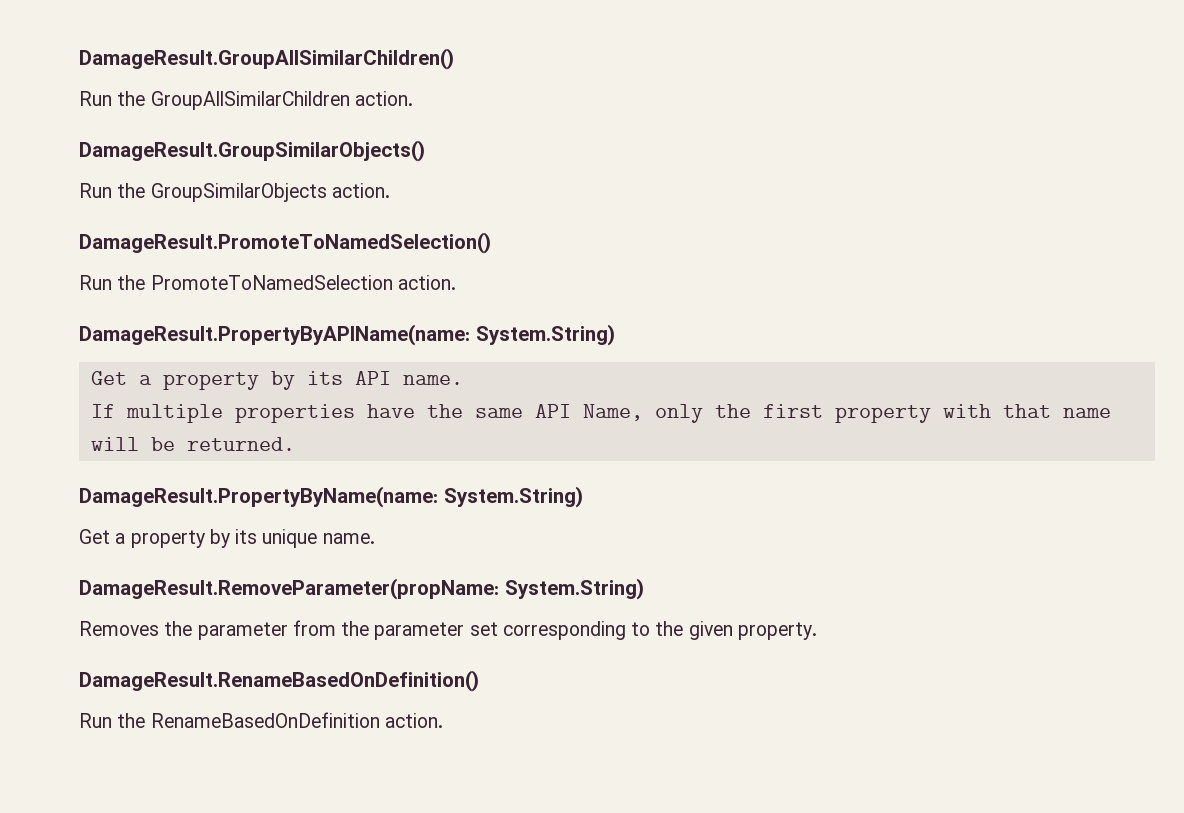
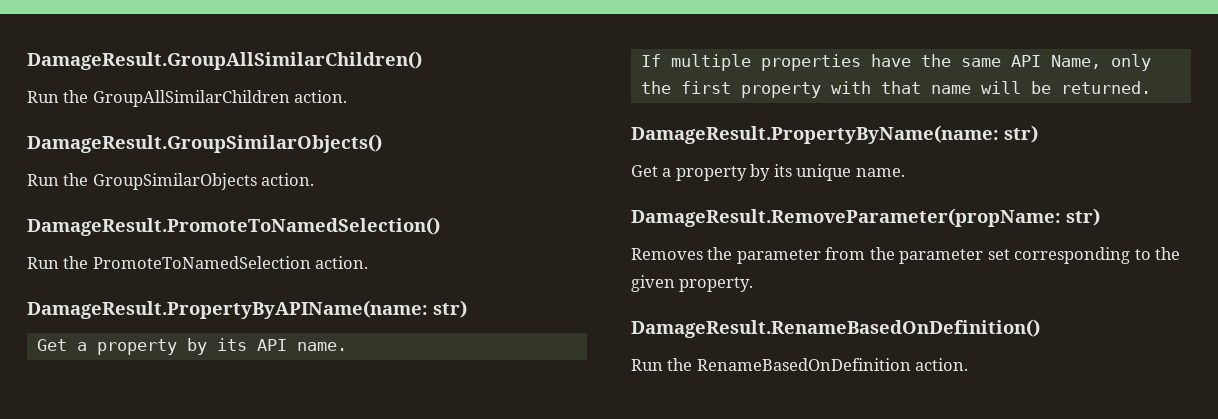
[475,324,615,346] System.String) -> [433,300,467,318] str)
[443,486,583,508] System.String) -> [1004,125,1038,143] str)
[504,578,644,600] System.String) -> [1066,208,1100,226] str)

